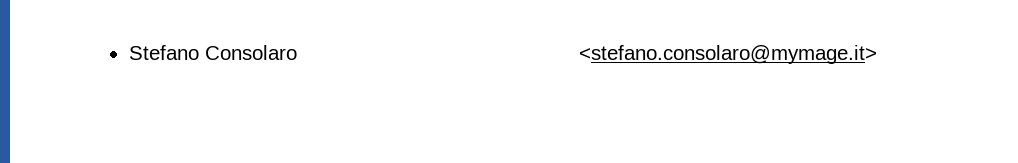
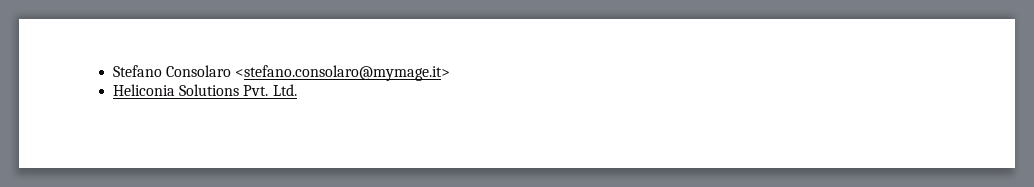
(877, 54) none -> [113,84,297,96] // Heliconia Solutions Pvt. Ltd.

